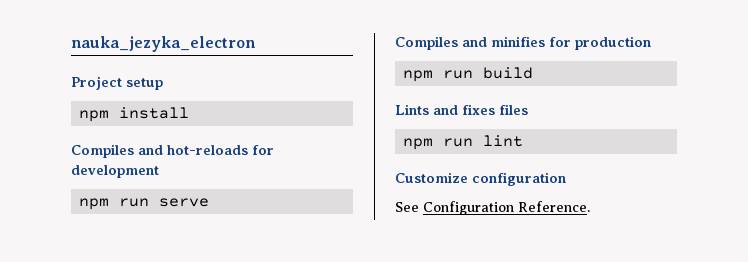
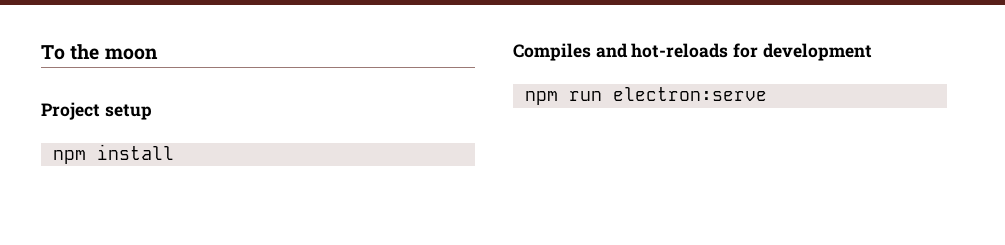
[71,36,256,52] nauka_jezyka_electron -> [41,44,158,60] To the moon
[159,198,210,207] [395,36,651,50] [403,67,534,82] [395,104,528,115] [403,135,524,150] [395,172,566,186] [395,201,590,215] serve // Compiles and minifies for production // npm run build // Lints and fixes files // npm run lint // Customize configuration // See Configuration Reference. -> [612,87,767,101] electron:serve

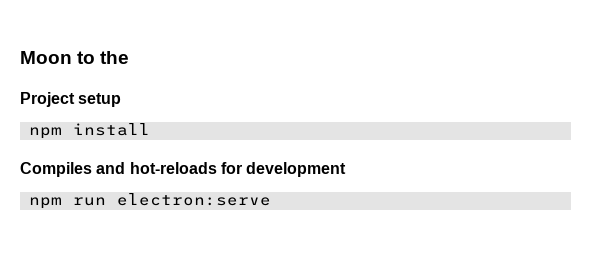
[41,45,65,60] To -> [20,51,96,64] Moon to
[104,48,158,60] moon -> (130, 57) none

